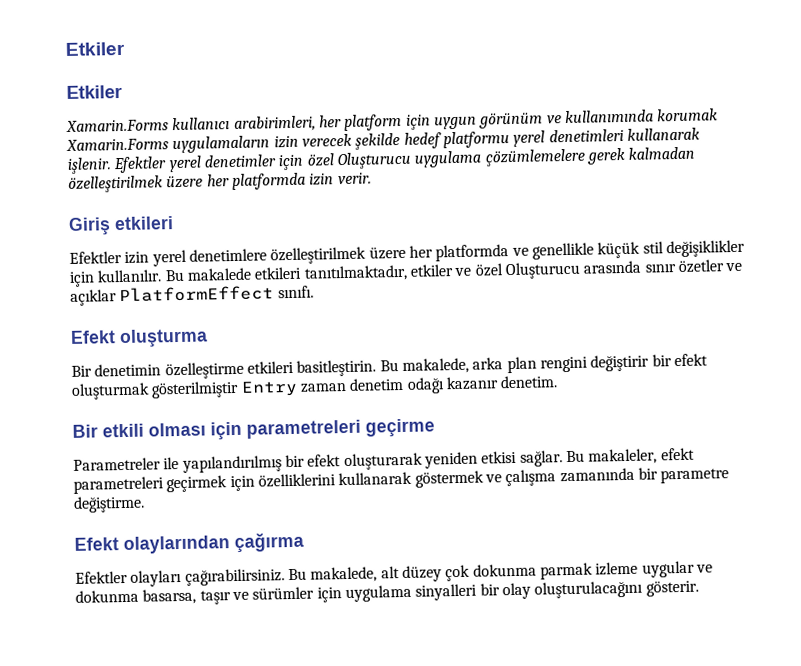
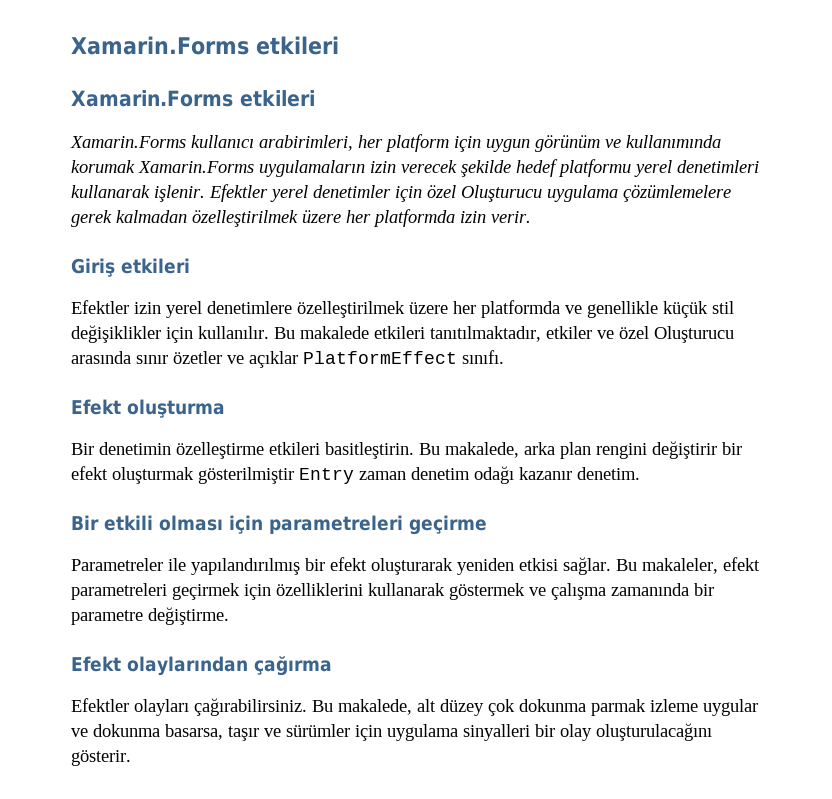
[65,41,125,56] [66,84,122,99] Etkiler // Etkiler -> [71,36,339,55] [71,90,315,107] Xamarin.Forms etkileri // Xamarin.Forms etkileri

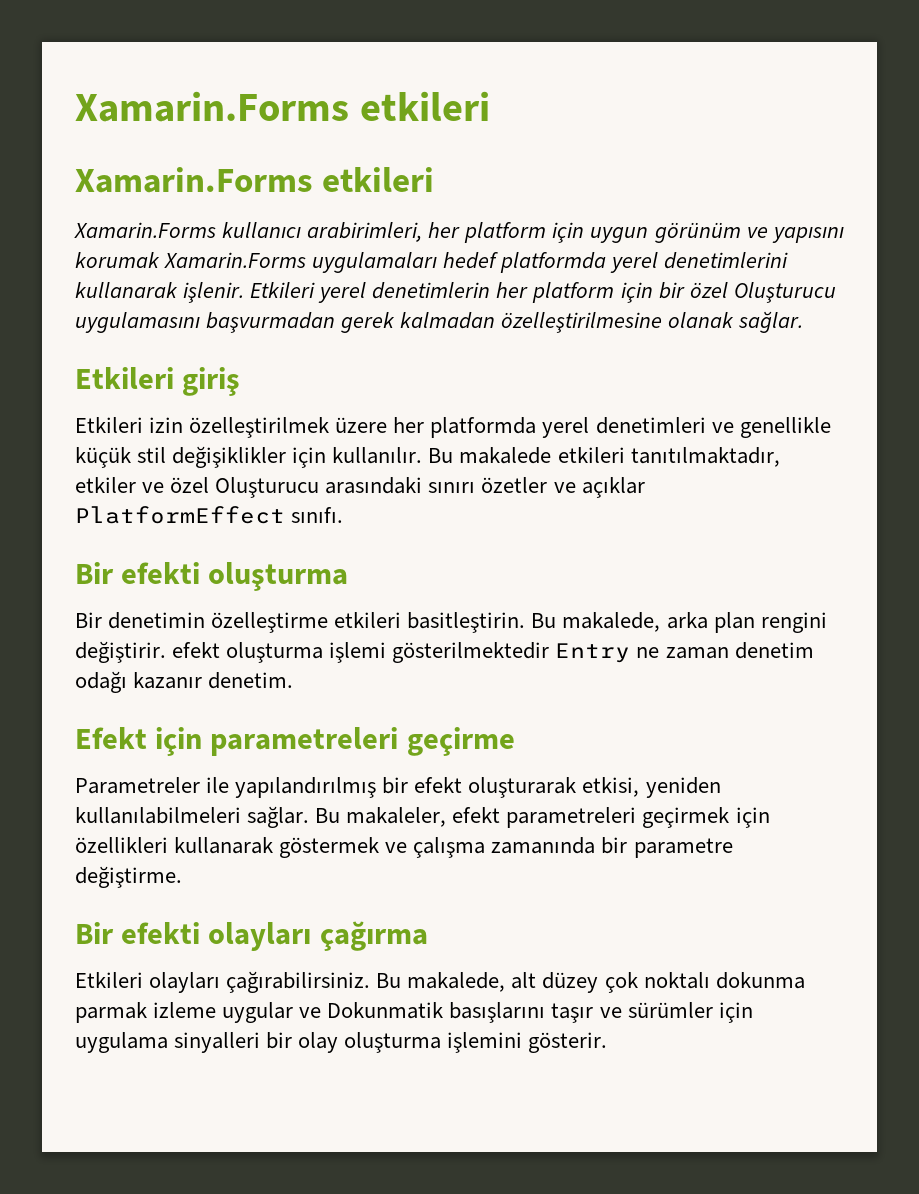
[626,135,721,148] kullanımında -> [771,227,844,243] yapısını
[259,159,759,177] [71,184,731,202] [71,209,531,227] [71,258,190,277] [71,300,560,318] uygulamaların izin verecek şekilde hedef platformu yerel denetimleri kullanarak işlenir. Efektler yerel denetimler için özel Oluşturucu uygulama çözümlemelere gerek kalmadan özelleştirilmek üzere her platformda izin verir. // Giriş etkileri // Efektler izin yerel denetimlere özelleştirilmek üzere her platformda -> [312,252,789,273] [75,282,836,303] [75,311,804,333] [75,367,241,396] [75,417,706,438] uygulamaları hedef platformda yerel denetimlerini kullanarak işlenir. Etkileri yerel denetimlerin her platform için bir özel Oluşturucu uygulamasını başvurmadan gerek kalmadan özelleştirilmesine olanak sağlar. // Etkileri giriş // Etkileri izin özelleştirilmek üzere her platformda yerel denetimleri
[71,351,168,364] arasında sınır -> [325,477,476,494] arasındaki sınırı
[71,399,121,415] Efekt -> [75,562,201,584] Bir efekti
[652,441,742,459] [71,466,354,484] değiştirir bir efekt oluşturmak gösterilmiştir Entry -> [75,641,660,663] değiştirir. efekt oluşturma işlemi gösterilmektedir Entry ne
[71,515,223,531] Bir etkili olması -> [75,727,147,749] Efekt
[457,558,558,575] yeniden etkisi -> [582,777,721,798] [75,807,241,824] etkisi, yeniden kullanılabilmeleri
[276,583,363,596] özelliklerini -> [75,837,168,853] özellikleri
[71,656,248,676] Efekt olaylarından -> [75,922,312,951] Bir efekti olayları
[71,698,129,712] Efektler -> [75,972,143,988] Etkileri
(515, 707) none -> [643,972,710,989] noktalı
[93,724,223,740] dokunma basarsa, -> [327,1002,546,1023] Dokunmatik basışlarını
[596,723,712,741] oluşturulacağını -> [344,1032,523,1053] oluşturma işlemini

